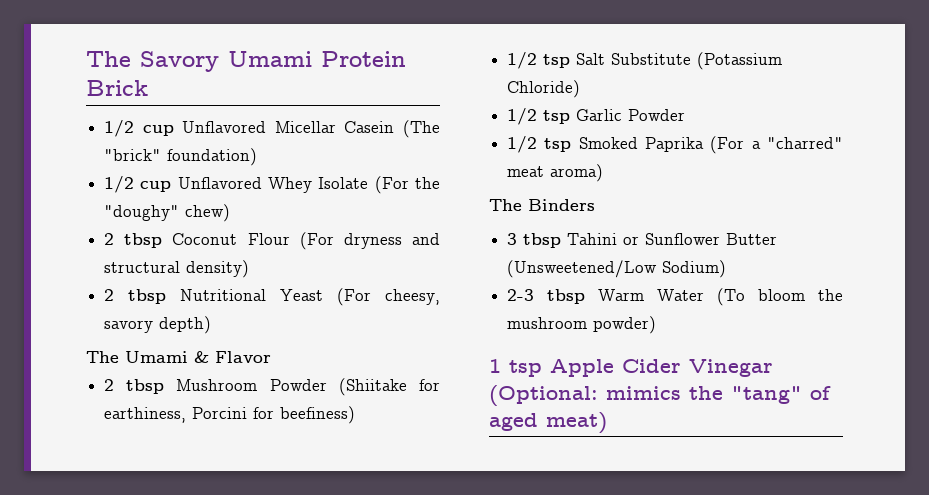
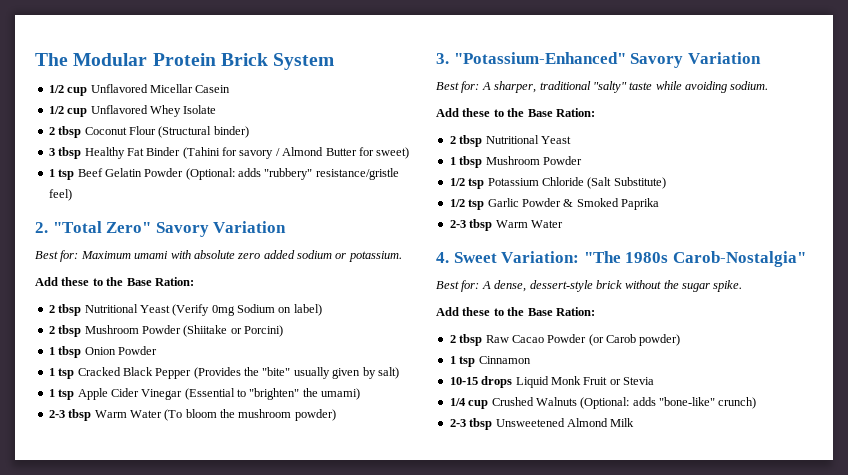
[86,51,312,72] The Savory Umami -> [35,53,148,66] The Modular
(148, 88) none -> [273,53,335,70] System
[403,120,440,138] [104,148,258,166] (The "brick" foundation) -> (231, 89) none
[374,176,440,194] [104,204,231,222] (For the "doughy" chew) -> (217, 109) none
[299,232,440,250] [104,260,250,278] [104,288,440,306] [104,316,212,334] [86,351,271,363] (For dryness and structural density) // 2 tbsp Nutritional Yeast (For cheesy, savory depth) // The Umami & Flavor -> [158,126,249,138] [48,147,410,159] [48,168,399,180] [48,189,72,201] [35,221,287,237] [35,250,402,262] [35,277,194,286] [48,304,322,316] (Structural binder) // 3 tbsp Healthy Fat Binder (Tahini for savory / Almond Butter for sweet) // 1 tsp Beef Gelatin Powder (Optional: adds "rubbery" resistance/gristle feel) // 2. "Total Zero" Savory Variation // Best for: Maximum umami with absolute zero added sodium or potassium. // Add these to the Base Ration: // 2 tbsp Nutritional Yeast (Verify 0mg Sodium on label)
[419,379,441,391] [104,406,356,424] [507,52,783,70] [507,80,581,98] [507,108,686,125] [507,136,843,154] [507,164,604,182] [489,199,595,211] [507,233,778,248] [507,260,727,278] for earthiness, Porcini for beefiness) // 1/2 tsp Salt Substitute (Potassium Chloride) // 1/2 tsp Garlic Powder // 1/2 tsp Smoked Paprika (For a "charred" meat aroma) // The Binders // 3 tbsp Tahini or Sunflower Butter (Unsweetened/Low Sodium) -> [230,325,283,337] [48,346,157,358] [48,367,399,379] [48,388,361,400] or Porcini) // 1 tbsp Onion Powder // 1 tsp Cracked Black Pepper (Provides the "bite" usually given by salt) // 1 tsp Apple Cider Vinegar (Essential to "brighten" the umami)
[489,359,773,377] [489,385,831,406] [489,412,607,434] 1 tsp Apple Cider Vinegar (Optional: mimics the "tang" of aged meat) -> [436,52,761,68] [436,81,769,93] [436,108,595,117] [449,135,571,147] [449,156,582,168] [449,177,666,189] [449,198,659,210] [449,219,563,231] [436,251,806,267] [436,280,743,292] [436,307,595,316] [449,334,681,346] [449,356,531,367] [449,376,654,388] [449,397,757,409] [449,418,635,430] 3. "Potassium-Enhanced" Savory Variation // Best for: A sharper, traditional "salty" taste while avoiding sodium. // Add these to the Base Ration: // 2 tbsp Nutritional Yeast // 1 tbsp Mushroom Powder // 1/2 tsp Potassium Chloride (Salt Substitute) // 1/2 tsp Garlic Powder & Smoked Paprika // 2-3 tbsp Warm Water // 4. Sweet Variation: "The 1980s Carob-Nostalgia" // Best for: A dense, dessert-style brick without the sugar spike. // Add these to the Base Ration: // 2 tbsp Raw Cacao Powder (or Carob powder) // 1 tsp Cinnamon // 10-15 drops Liquid Monk Fruit or Stevia // 1/4 cup Crushed Walnuts (Optional: adds "bone-like" crunch) // 2-3 tbsp Unsweetened Almond Milk

